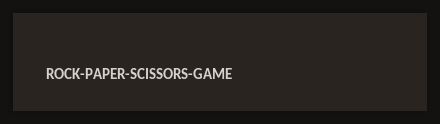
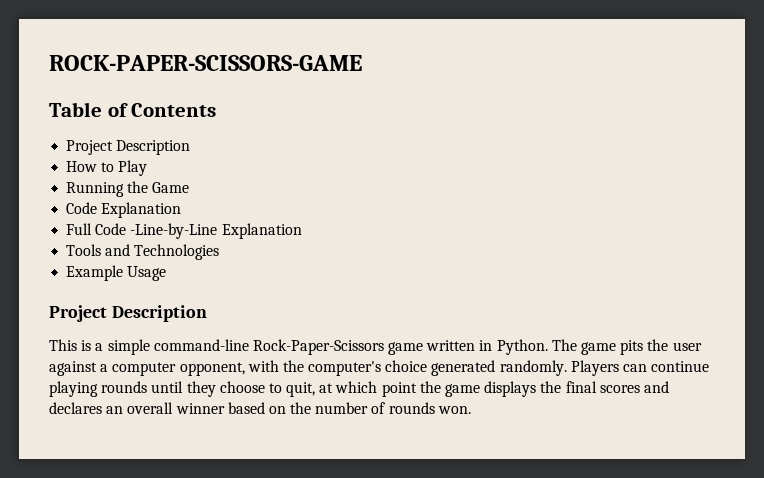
(232, 73) none -> [49,102,217,117] [66,140,191,155] [66,160,148,176] [66,181,190,197] [66,202,182,218] [66,223,302,239] [66,244,220,260] [66,265,167,281] [49,305,207,322] [49,339,702,355] [49,360,710,376] [49,381,669,397] [49,402,471,414] // Table of Contents // Project Description // How to Play // Running the Game // Code Explanation // Full Code -Line-by-Line Explanation // Tools and Technologies // Example Usage // Project Description // This is a simple command-line Rock-Paper-Scissors game written in Python. The game pits the user against a computer opponent, with the computer's choice generated randomly. Players can continue playing rounds until they choose to quit, at which point the game displays the final scores and declares an overall winner based on the number of rounds won.

